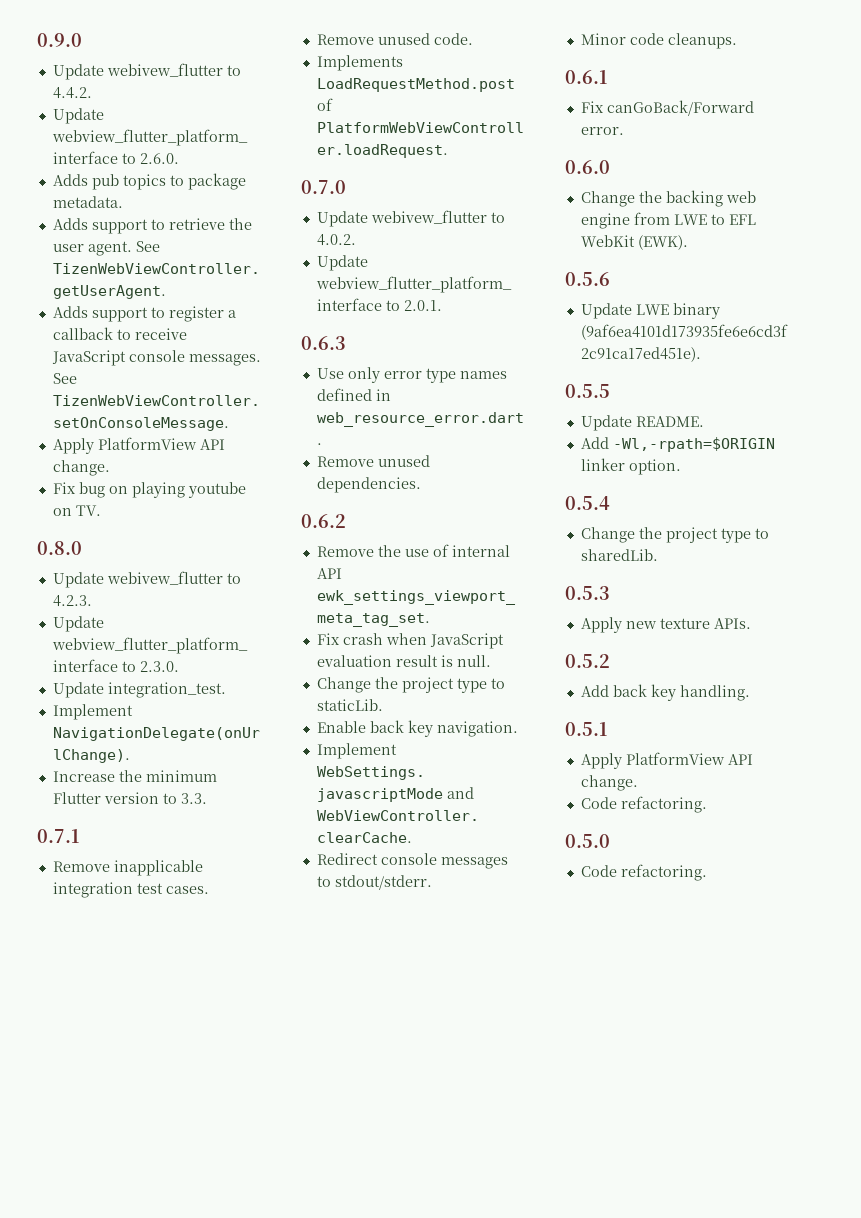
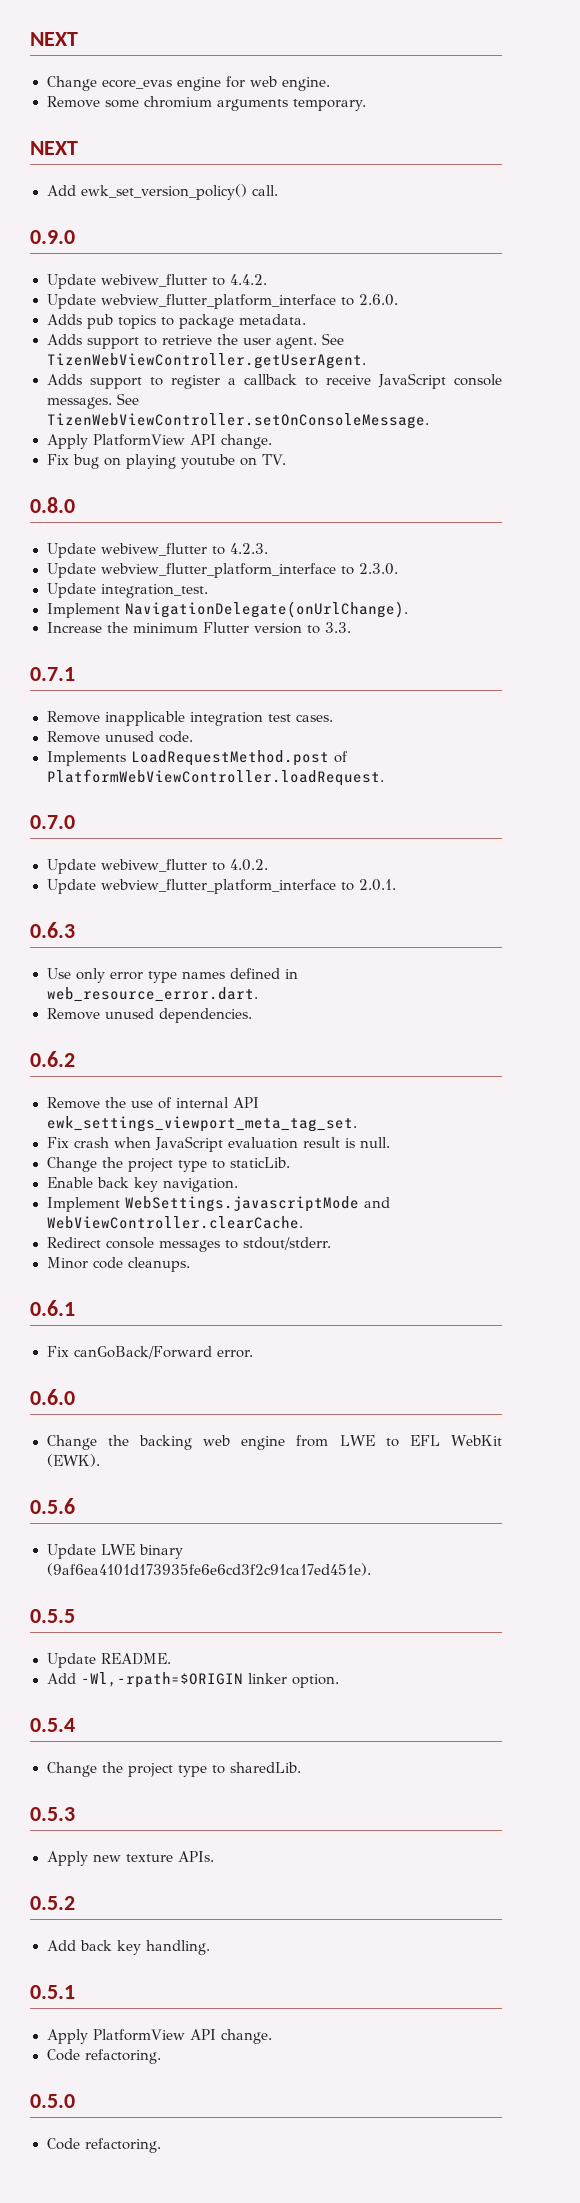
(37, 40) none -> [30,32,78,46] [46,76,330,91] [46,96,367,111] [30,141,78,155] [46,184,278,200] NEXT // Change ecore_evas engine for web engine. // Remove some chromium arguments temporary. // NEXT // Add ewk_set_version_policy() call. //

